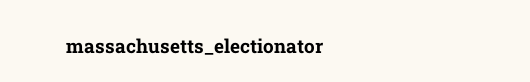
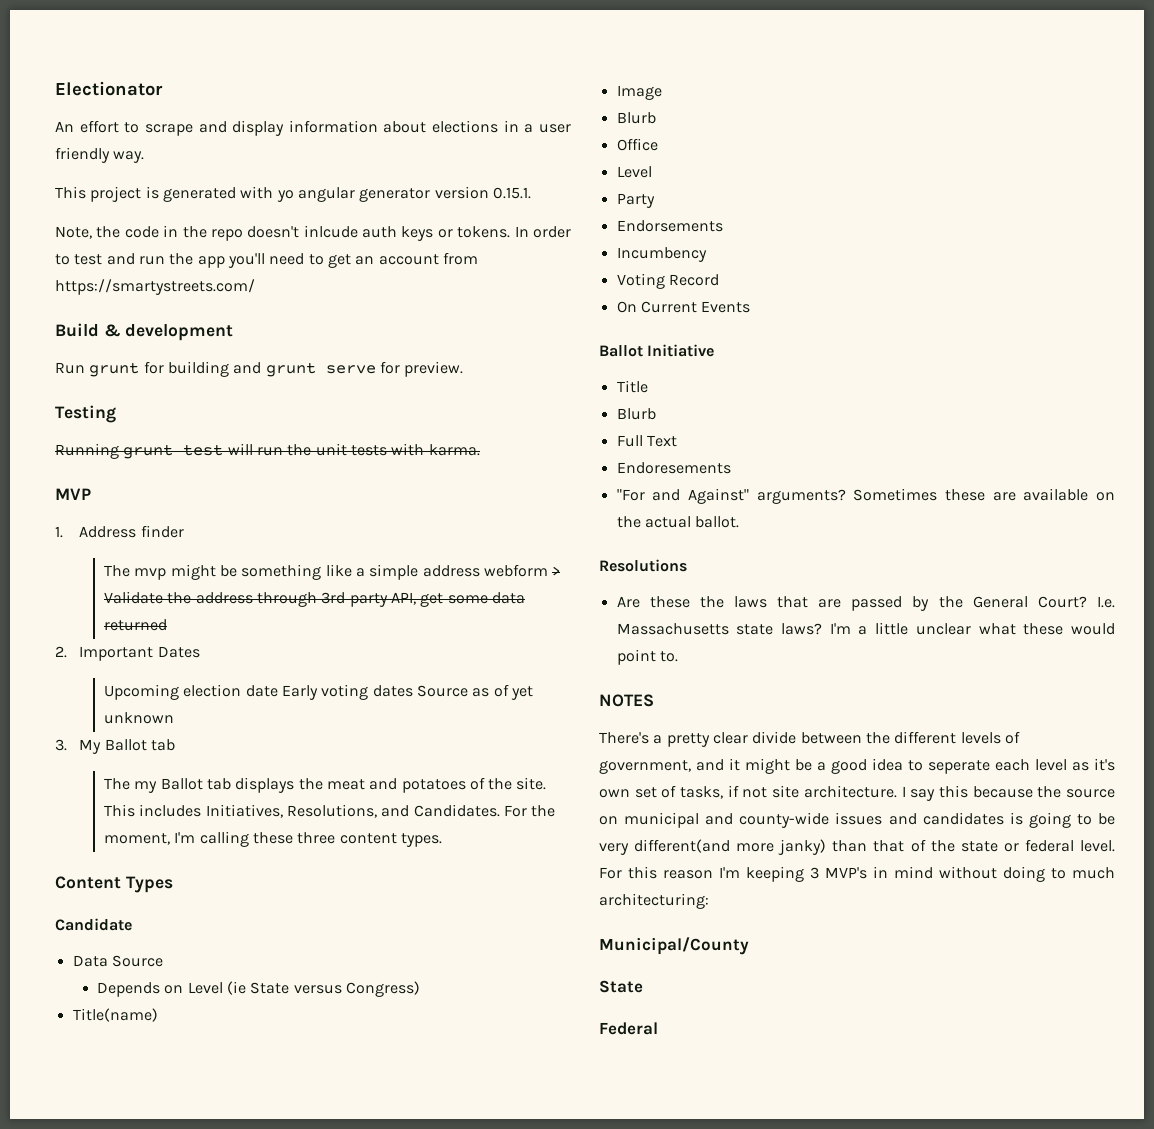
[66,38,323,55] massachusetts_electionator -> [55,81,163,96] [55,120,571,136] [55,147,145,163] [55,186,531,202] [55,225,572,241] [55,252,478,268] [55,279,255,295] [55,323,234,341] [55,361,464,377] [55,405,116,423] [55,443,480,459] [55,488,91,500] [55,525,184,538] [103,564,561,580] [103,591,525,607] [103,619,167,631] [55,646,200,661] [103,684,533,700] [103,712,174,724] [55,739,176,754] [103,777,547,793] [103,804,556,818] [103,831,442,847] [55,876,173,893] [55,918,132,931] [72,955,163,967] [97,981,420,997] [72,1008,158,1022] [616,85,662,100] [616,112,656,124] [616,138,658,151] [616,166,652,178] [616,193,655,208] [616,220,723,232] [616,247,707,262] [616,273,719,289] [616,301,751,313] [599,344,715,357] [616,380,648,393] [616,408,656,420] [616,435,677,447] [616,462,731,474] [616,488,1115,504] [616,516,740,528] [599,559,687,572] [616,596,1115,611] [616,622,1115,635] [616,649,678,665] [599,694,654,707] [599,731,1020,747] [599,758,1115,774] [599,785,1115,801] [599,812,1115,828] [599,839,1115,855] [599,866,1115,882] [599,893,709,909] [599,937,749,955] [599,980,643,993] [599,1022,658,1035] Electionator // An effort to scrape and display information about elections in a user friendly way. // This project is generated with yo angular generator version 0.15.1. // Note, the code in the repo doesn't inlcude auth keys or tokens. In order to test and run the app you'll need to get an account from https://smartystreets.com/ // Build & development // Run grunt for building and grunt serve for preview. // Testing // Running grunt test will run the unit tests with karma. // MVP // 1. Address finder // The mvp might be something like a simple address webform > Validate the address through 3rd party API, get some data returned // 2. Important Dates // Upcoming election date Early voting dates Source as of yet unknown // 3. My Ballot tab // The my Ballot tab displays the meat and potatoes of the site. This includes Initiatives, Resolutions, and Candidates. For the moment, I'm calling these three content types. // Content Types // Candidate // Data Source // Depends on Level (ie State versus Congress) // Title(name) // Image // Blurb // Office // Level // Party // Endorsements // Incumbency // Voting Record // On Current Events // Ballot Initiative // Title // Blurb // Full Text // Endoresements // "For and Against" arguments? Sometimes these are available on the actual ballot. // Resolutions // Are these the laws that are passed by the General Court? I.e. Massachusetts state laws? I'm a little unclear what these would point to. // NOTES // There's a pretty clear divide between the different levels of government, and it might be a good idea to seperate each level as it's own set of tasks, if not site architecture. I say this because the source on municipal and county-wide issues and candidates is going to be very different(and more janky) than that of the state or federal level. For this reason I'm keeping 3 MVP's in mind without doing to much architecturing: // Municipal/County // State // Federal

